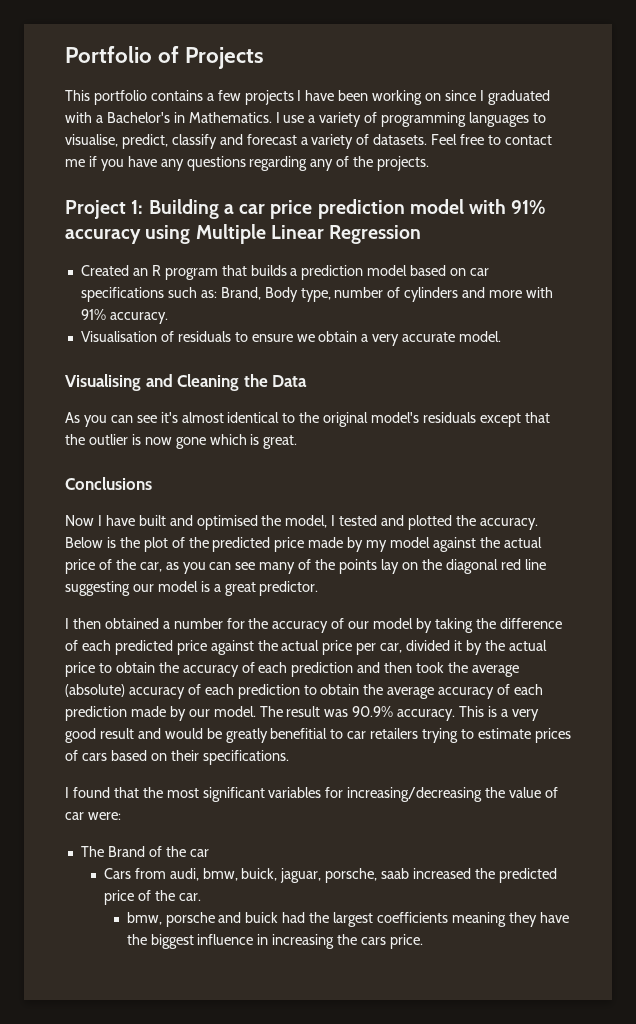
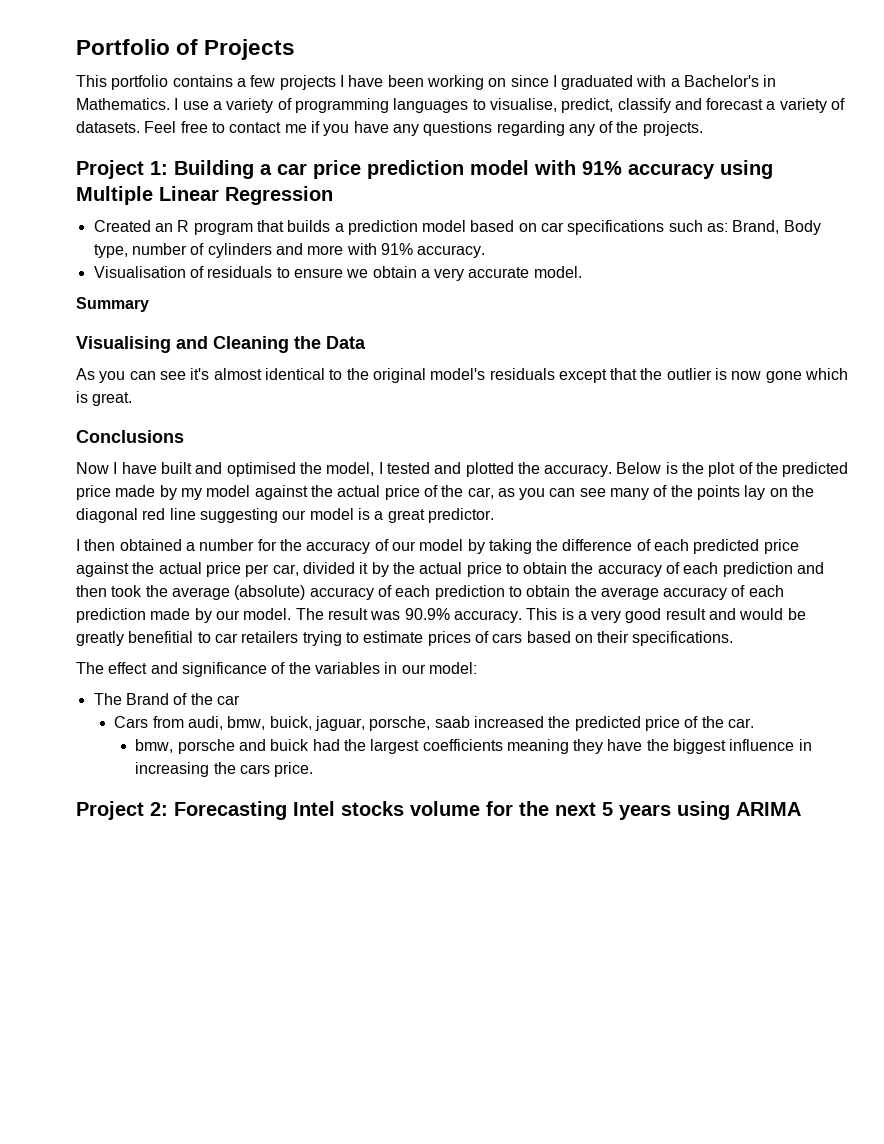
(502, 336) none -> [76,297,149,312] // Summary
[65,787,559,802] [65,812,121,820] I found that the most significant variables for increasing/decreasing the value of car were: -> [76,662,477,677] The effect and significance of the variables in our model:
(423, 941) none -> [76,801,801,820] // Project 2: Forecasting Intel stocks volume for the next 5 years using ARIMA

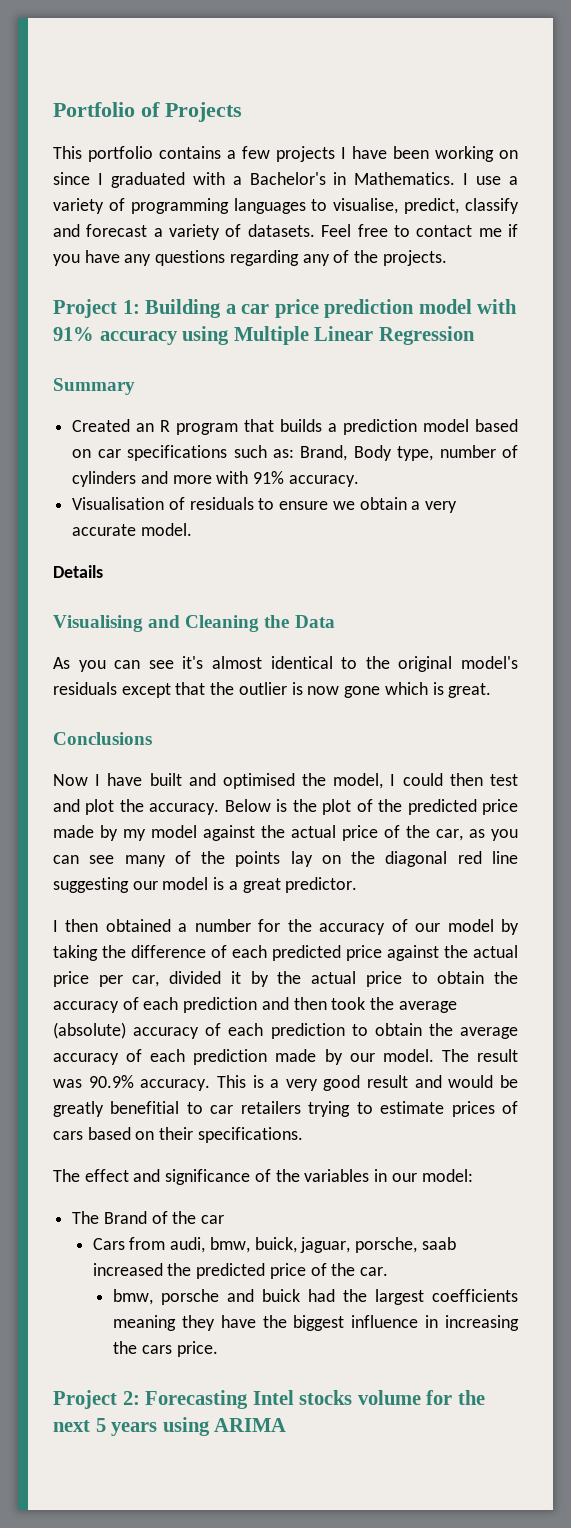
(333, 195) none -> [53,378,135,395] // Summary
[76,297,149,312] Summary -> [53,565,103,578] Details
[386,462,514,477] tested and plotted -> [402,773,518,786] [53,799,115,815] could then test and plot

